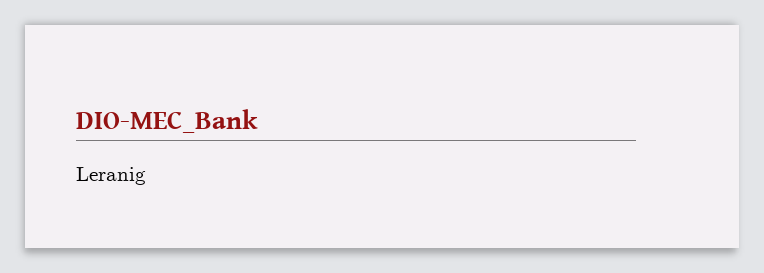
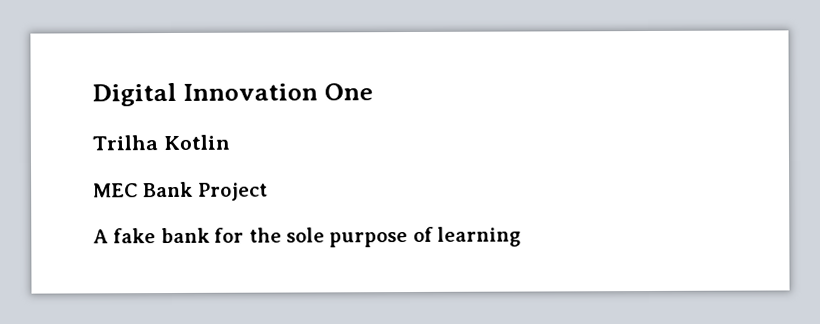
[76,109,258,133] [76,167,146,185] DIO-MEC_Bank // Leranig -> [92,82,373,107] [92,134,230,151] [93,181,268,201] [93,226,522,248] Digital Innovation One // Trilha Kotlin // MEC Bank Project // A fake bank for the sole purpose of learning

